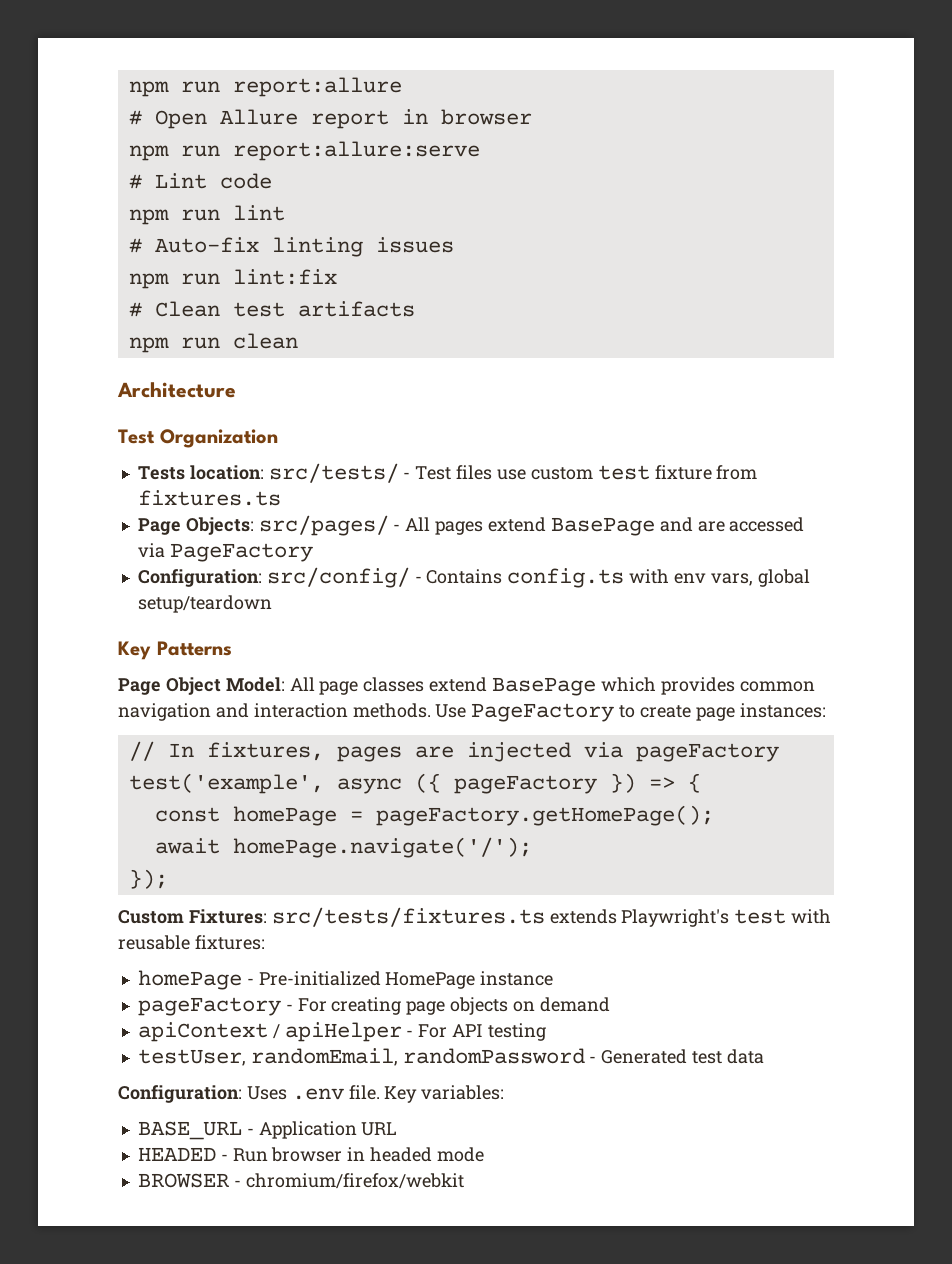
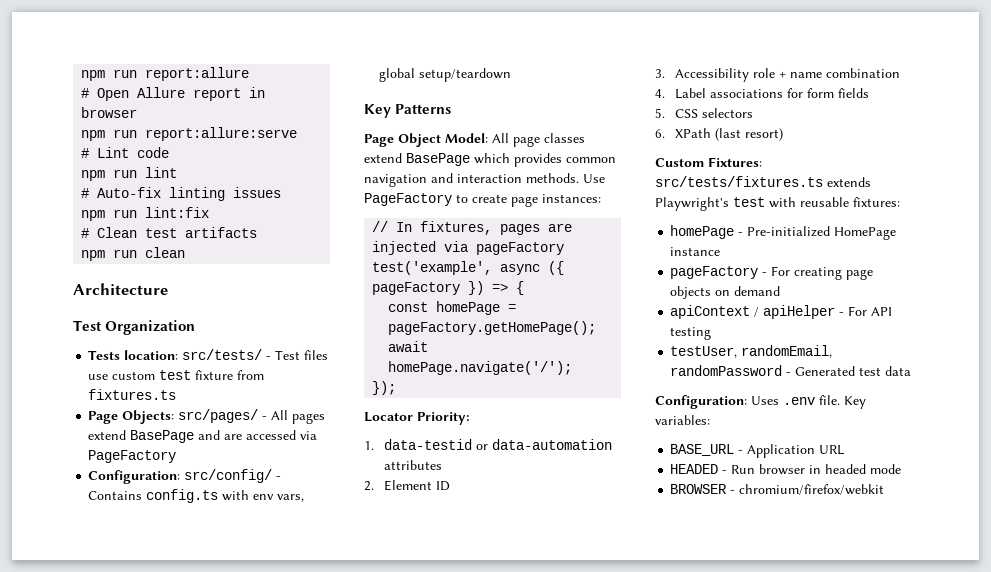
(168, 879) none -> [364,412,470,425] [364,439,612,450] [383,460,442,470] [364,480,450,491] [655,68,900,82] [655,88,869,99] [655,108,753,118] [655,128,783,141] // Locator Priority: // 1. data-testid or data-automation attributes // 2. Element ID // 3. Accessibility role + name combination // 4. Label associations for form fields // 5. CSS selectors // 6. XPath (last resort)

